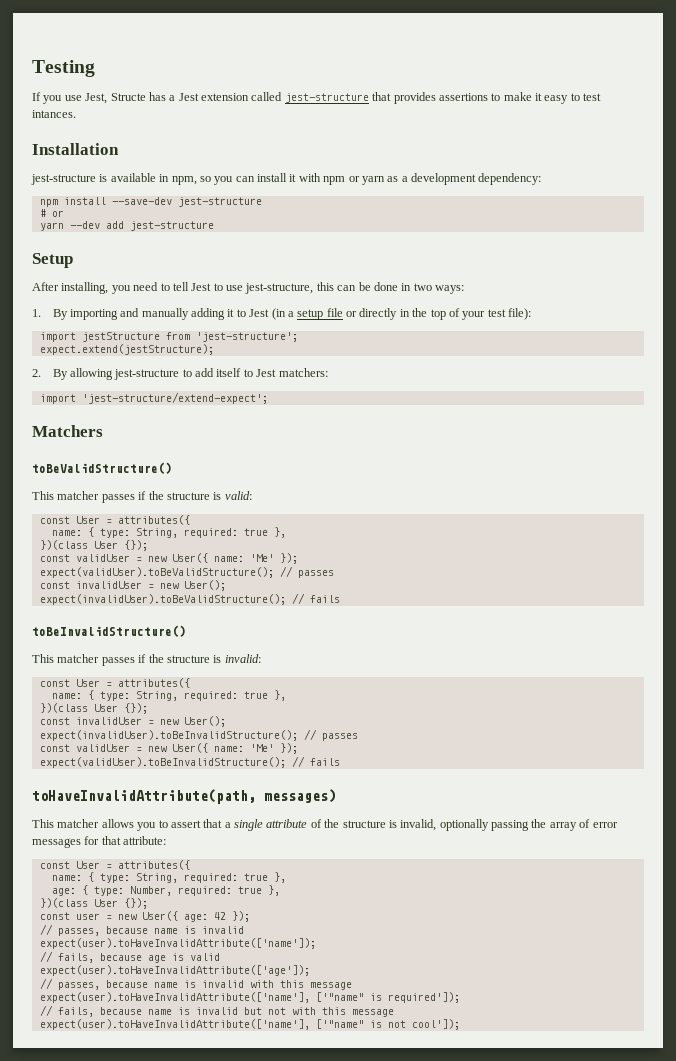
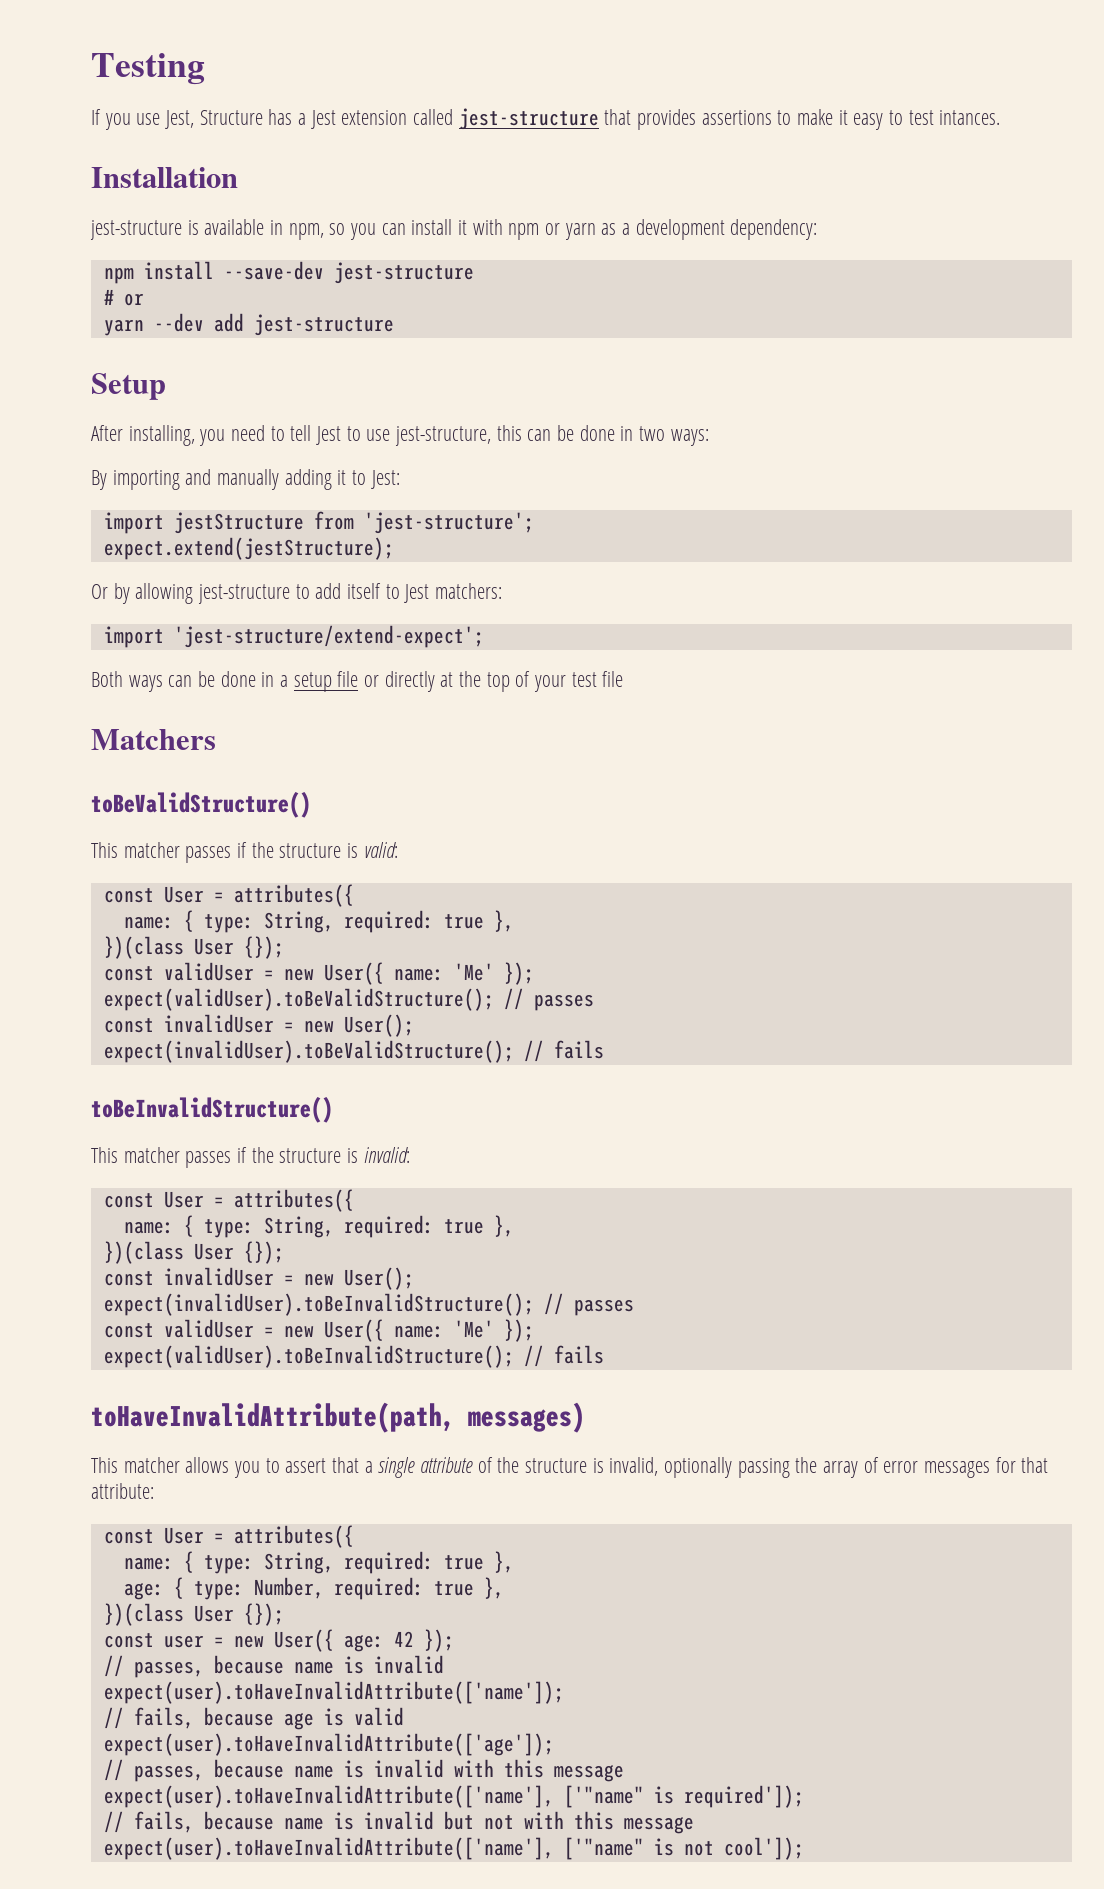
[110,93,146,101] Structe -> [199,110,263,125] Structure
[32,309,41,317] 1. -> (709, 437) none
[249,308,532,320] Jest (in a setup file or directly in the top of your test file): -> [370,470,400,489] Jest:
[32,369,68,380] 2. By -> [91,583,130,604] Or by
(268, 398) none -> [91,671,624,692] // Both ways can be done in a setup file or directly at the top of your test file

